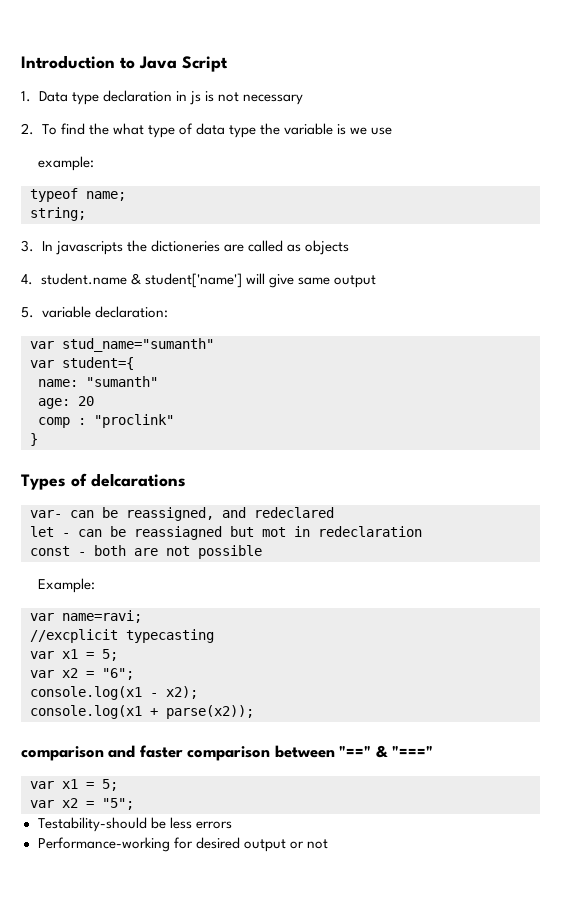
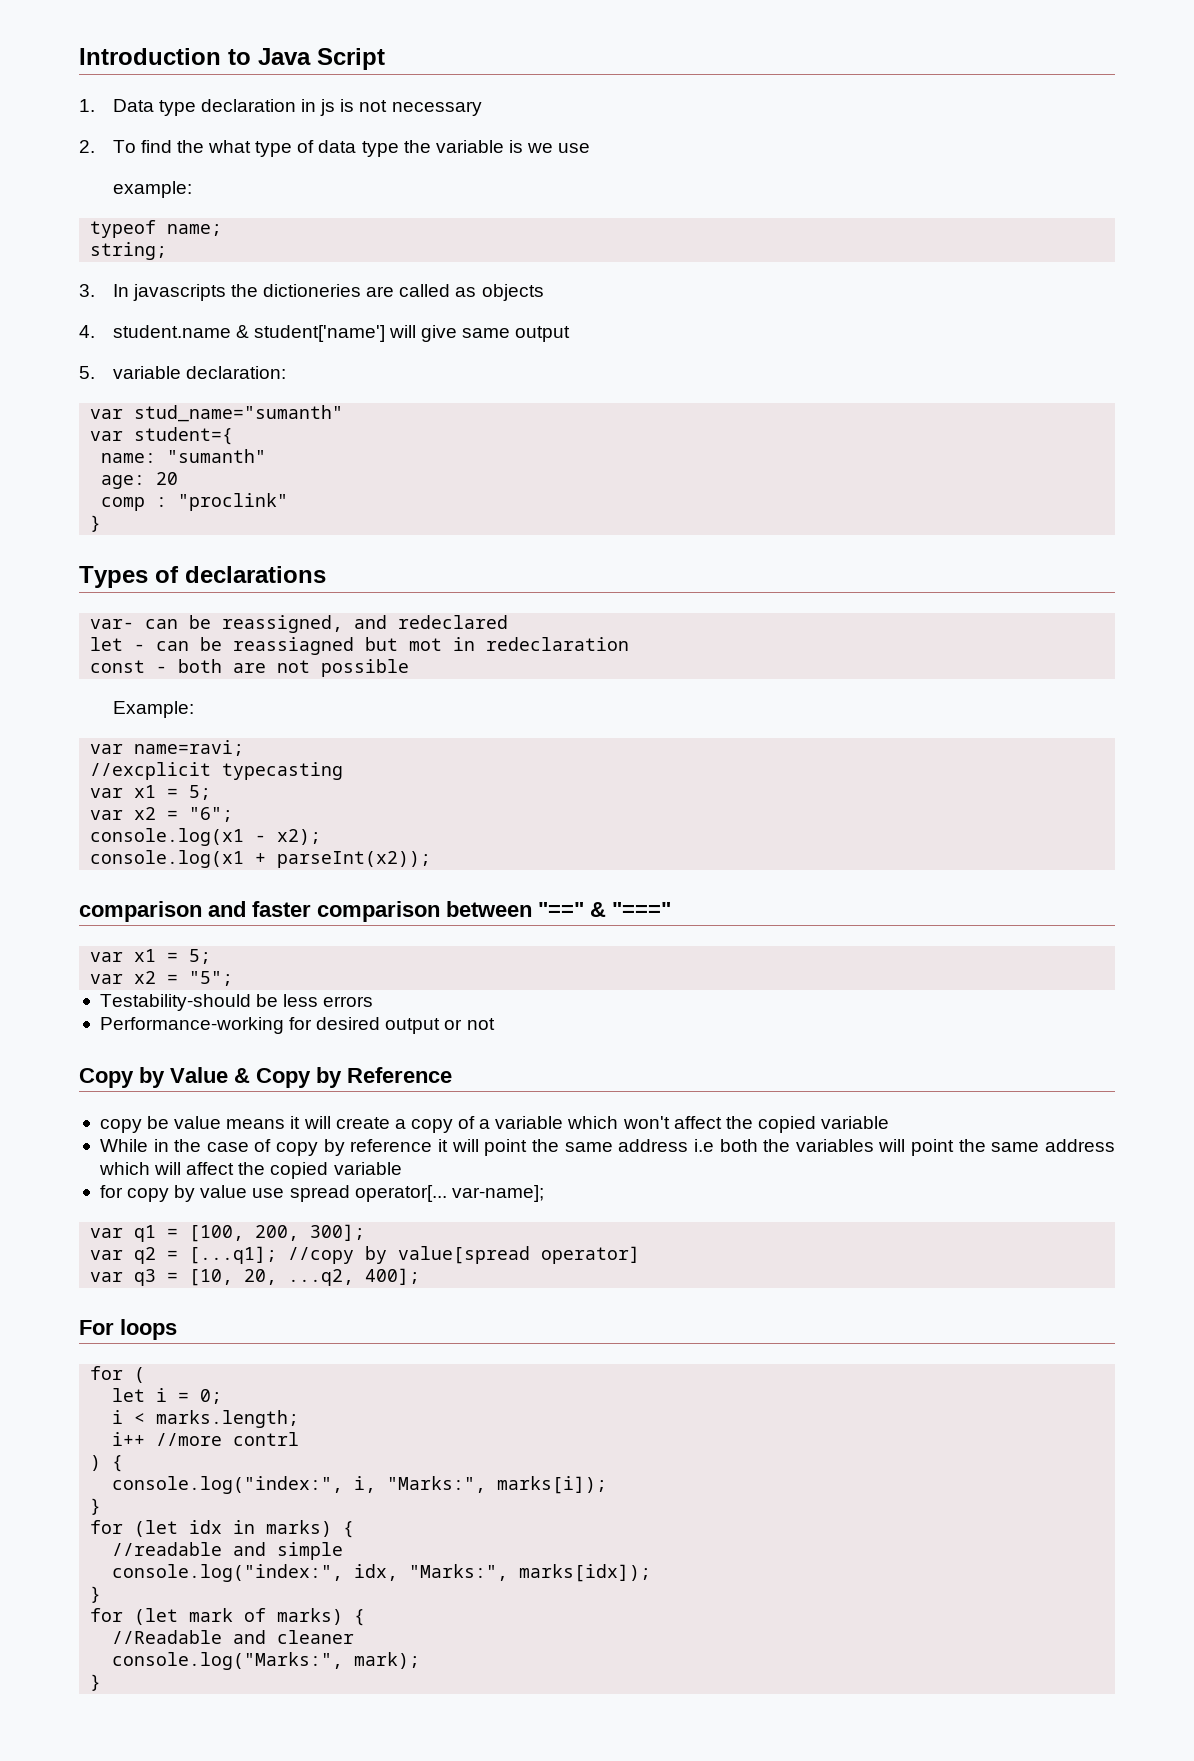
[91,473,186,487] delcarations -> [185,566,326,583] declarations
[166,705,254,719] parse(x2)); -> [277,851,432,868] parseInt(x2));
(328, 844) none -> [79,1067,452,1088] [99,1116,890,1133] [99,1139,1115,1156] [98,1162,402,1179] [99,1185,544,1202] [90,1224,366,1242] [90,1246,641,1264] [90,1268,421,1286] [79,1319,177,1340] [90,1366,146,1383] [112,1388,223,1404] [112,1410,300,1428] [112,1432,300,1446] [90,1455,124,1472] [112,1476,608,1494] [90,1498,102,1515] [90,1520,355,1538] [112,1542,344,1560] [112,1564,652,1582] [90,1586,102,1603] [90,1608,366,1626] [112,1630,355,1644] [112,1652,421,1670] [90,1674,102,1691] // Copy by Value & Copy by Reference // copy be value means it will create a copy of a variable which won't affect the copied variable // While in the case of copy by reference it will point the same address i.e both the variables will point the same address which will affect the copied variable // for copy by value use spread operator[... var-name]; // var q1 = [100, 200, 300]; // var q2 = [...q1]; //copy by value[spread operator] // var q3 = [10, 20, ...q2, 400]; // For loops // for ( // let i = 0; // i < marks.length; // i++ //more contrl // ) { // console.log("index:", i, "Marks:", marks[i]); // } // for (let idx in marks) { // //readable and simple // console.log("index:", idx, "Marks:", marks[idx]); // } // for (let mark of marks) { // //Readable and cleaner // console.log("Marks:", mark); // }

